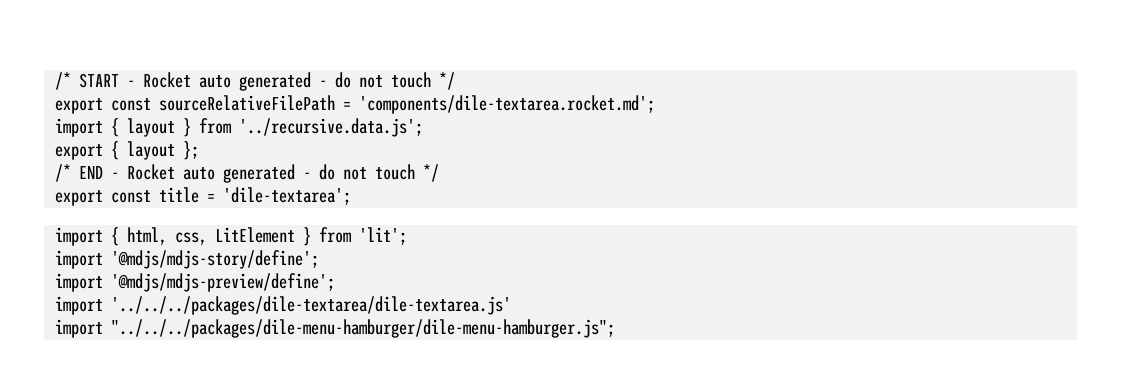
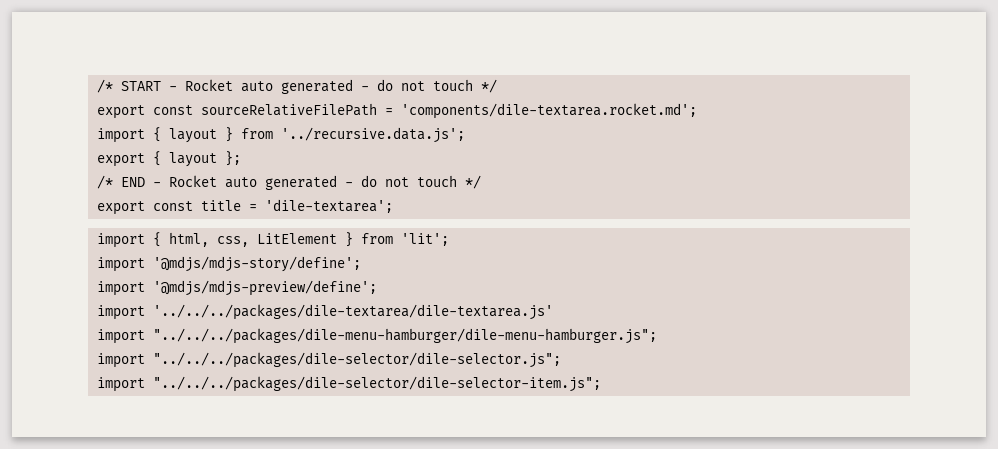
(616, 328) none -> [96,352,561,368] [96,376,601,392] // import "../../../packages/dile-selector/dile-selector.js"; // import "../../../packages/dile-selector/dile-selector-item.js";

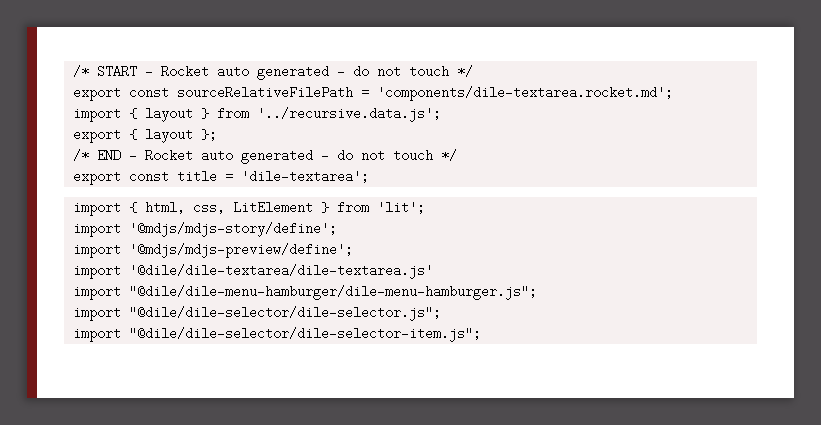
[152,304,553,320] [96,328,657,344] [96,352,561,368] [96,376,601,392] '../../../packages/dile-textarea/dile-textarea.js' // import "../../../packages/dile-menu-hamburger/dile-menu-hamburger.js"; // import "../../../packages/dile-selector/dile-selector.js"; // import "../../../packages/dile-selector/dile-selector-item.js"; -> [128,264,433,279] [72,285,537,300] [72,306,441,321] [72,327,481,342] '@dile/dile-textarea/dile-textarea.js' // import "@dile/dile-menu-hamburger/dile-menu-hamburger.js"; // import "@dile/dile-selector/dile-selector.js"; // import "@dile/dile-selector/dile-selector-item.js";

